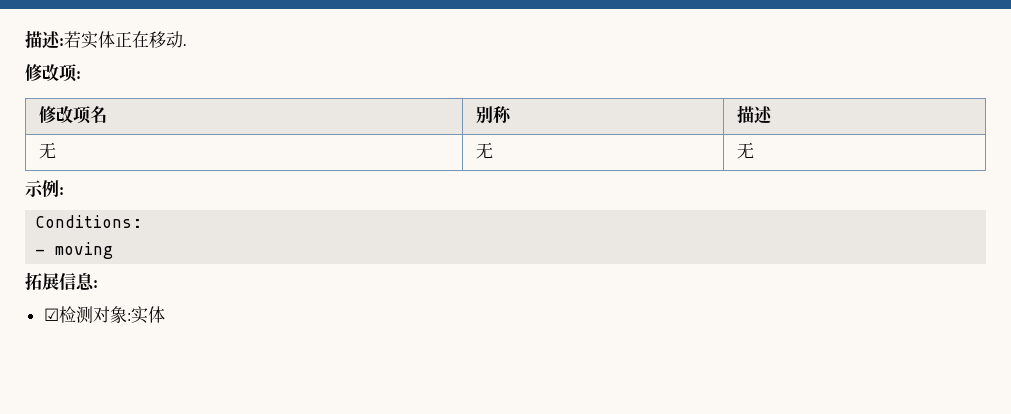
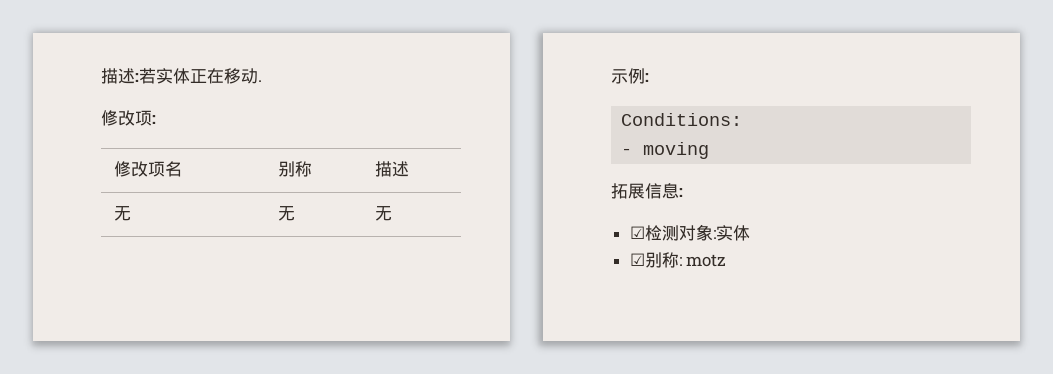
(165, 314) none -> [629,252,727,268] // ☑别称: motz

